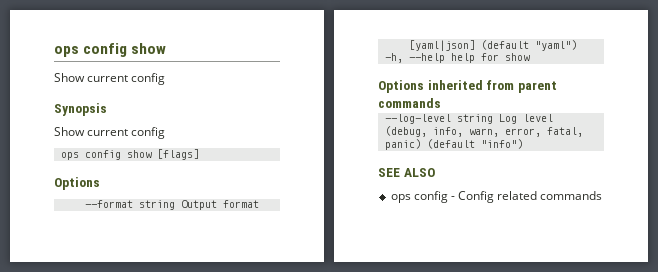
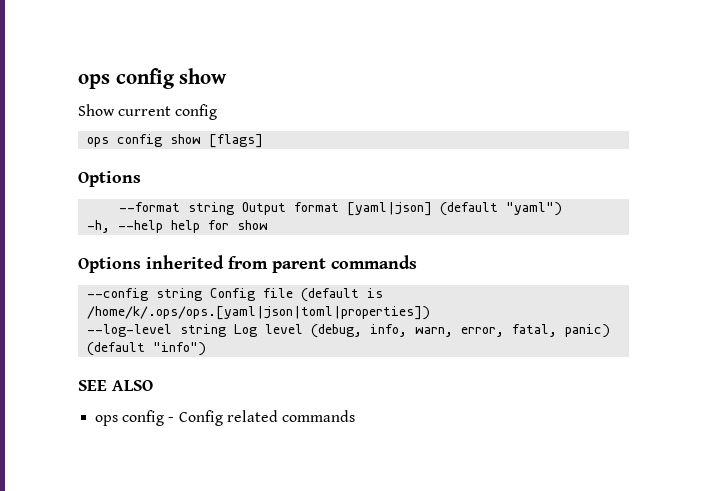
[54,103,107,116] [54,127,166,139] // Synopsis // Show current config -> (218, 112) none
(441, 103) none -> [87,288,384,302] [87,306,431,320] // --config string Config file (default is /home/k/.ops/ops.[yaml|json|toml|properties])

